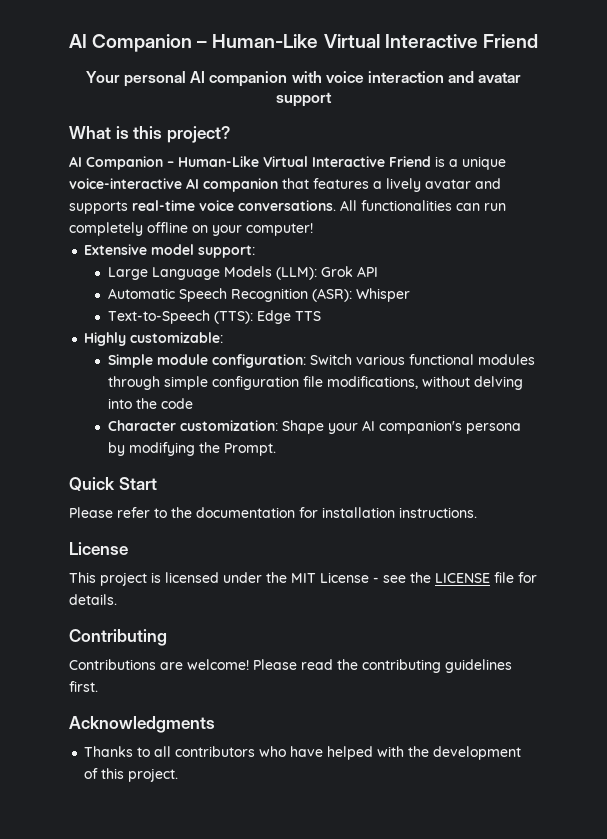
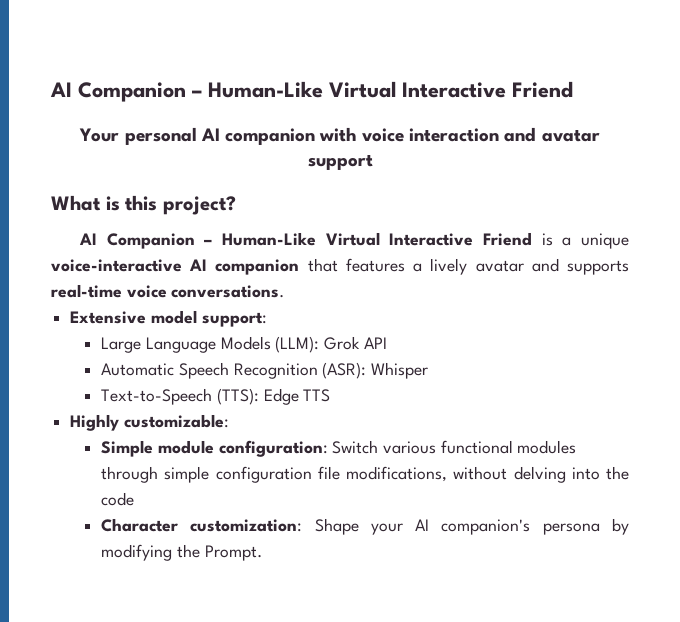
[340,200,506,211] [69,222,313,236] All functionalities can run completely offline on your computer! -> (285, 291) none
[69,477,157,491] [69,507,477,518] [69,542,128,555] [69,572,537,586] [69,594,117,605] [69,629,167,646] [69,659,512,673] [69,681,98,692] [69,716,215,733] [84,746,522,760] [84,768,179,782] // Quick Start // Please refer to the documentation for installation instructions. // License // This project is licensed under the MIT License - see the LICENSE file for details. // Contributing // Contributions are welcome! Please read the contributing guidelines first. // Acknowledgments // Thanks to all contributors who have helped with the development of this project. -> (262, 553) none

